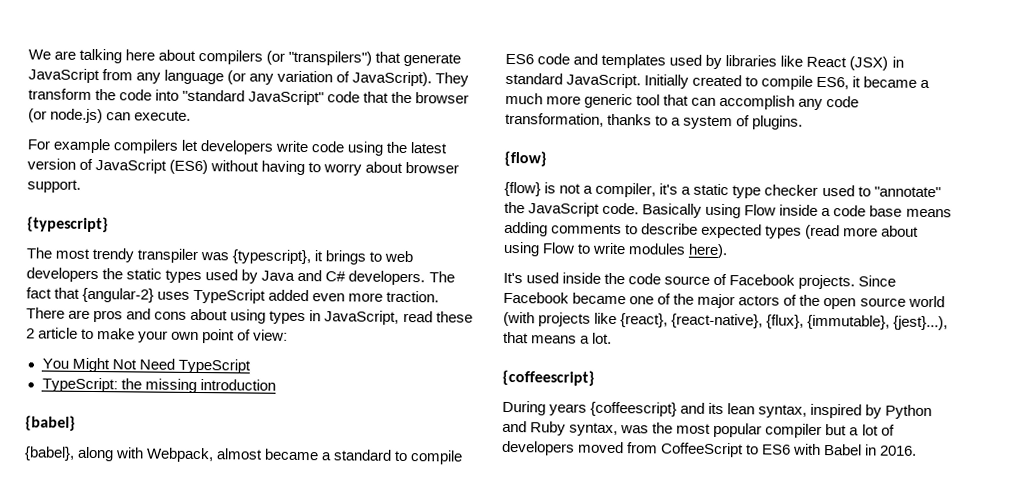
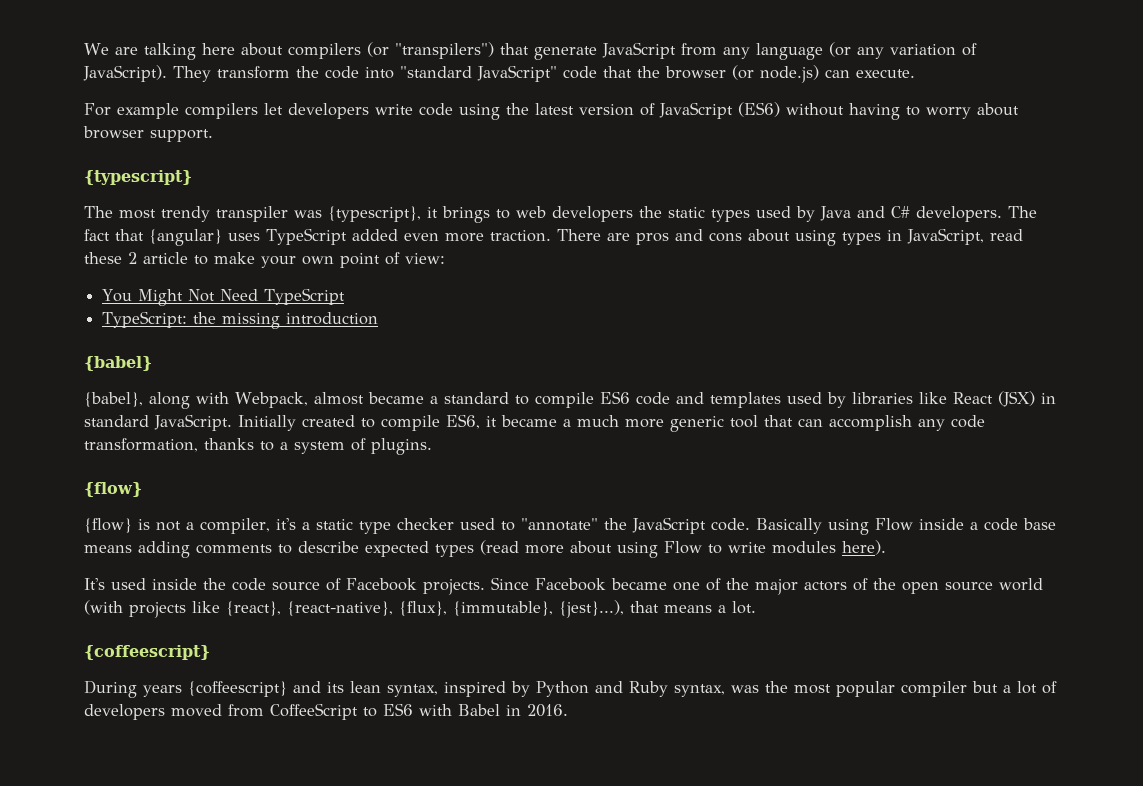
[82,287,155,303] {angular-2} -> [149,229,222,246] {angular}

